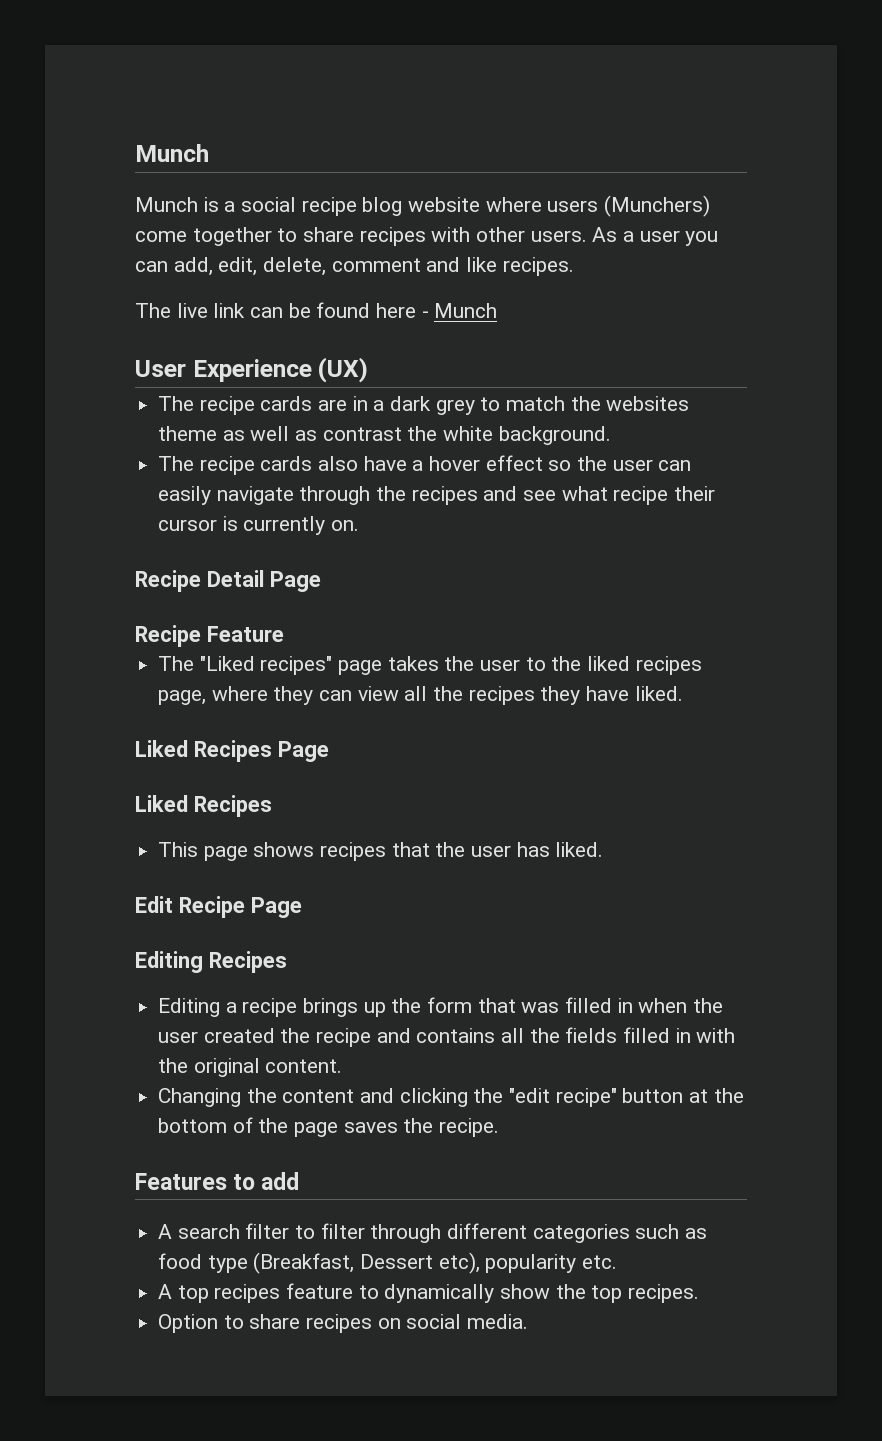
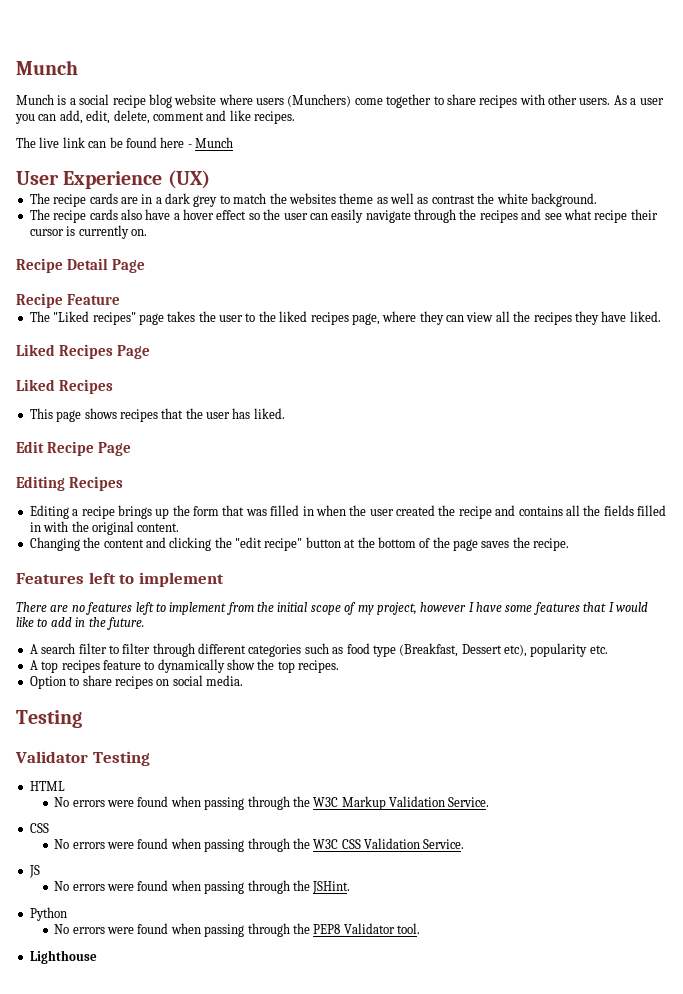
(227, 1181) none -> [88,572,224,587] [16,602,648,615] [16,617,34,627] left to implement // There are no features left to implement from the initial scope of my project, however I have some features that I would like
(300, 1181) none -> [75,617,144,630] in the future.
(529, 1321) none -> [16,710,82,728] [15,751,150,766] [29,781,65,791] [54,796,490,810] [29,823,49,833] [54,838,465,852] [28,865,40,878] [54,880,351,894] [29,907,67,921] [54,923,421,937] [29,950,97,964] // Testing // Validator Testing // HTML // No errors were found when passing through the W3C Markup Validation Service. // CSS // No errors were found when passing through the W3C CSS Validation Service. // JS // No errors were found when passing through the JSHint. // Python // No errors were found when passing through the PEP8 Validator tool. // Lighthouse

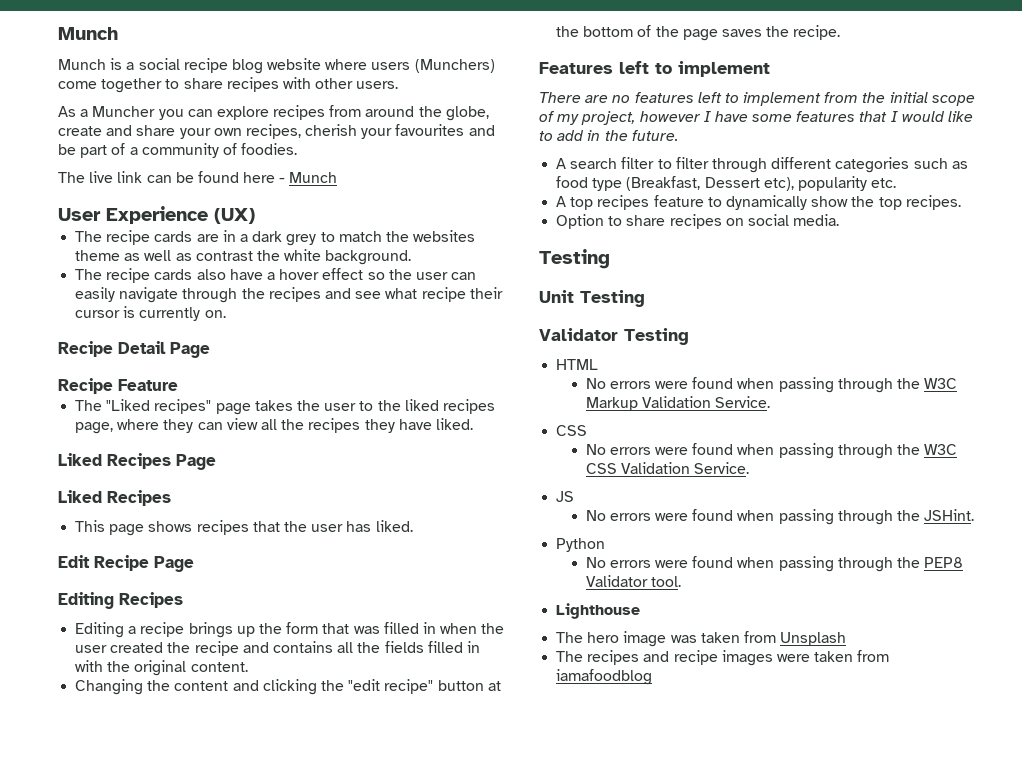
(611, 101) none -> (399, 85) //
[639,98,664,105] user -> [92,106,156,117] Muncher
[59,110,295,124] add, edit, delete, comment and like recipes. -> [216,105,489,121] [58,124,495,139] [58,143,298,158] explore recipes from around the globe, create and share your own recipes, cherish your favourites and be part of a community of foodies.
(82, 719) none -> [539,290,645,307] // Unit Testing
(97, 957) none -> [556,631,847,647] [556,650,890,666] [556,669,653,685] // The hero image was taken from Unsplash // The recipes and recipe images were taken from iamafoodblog

